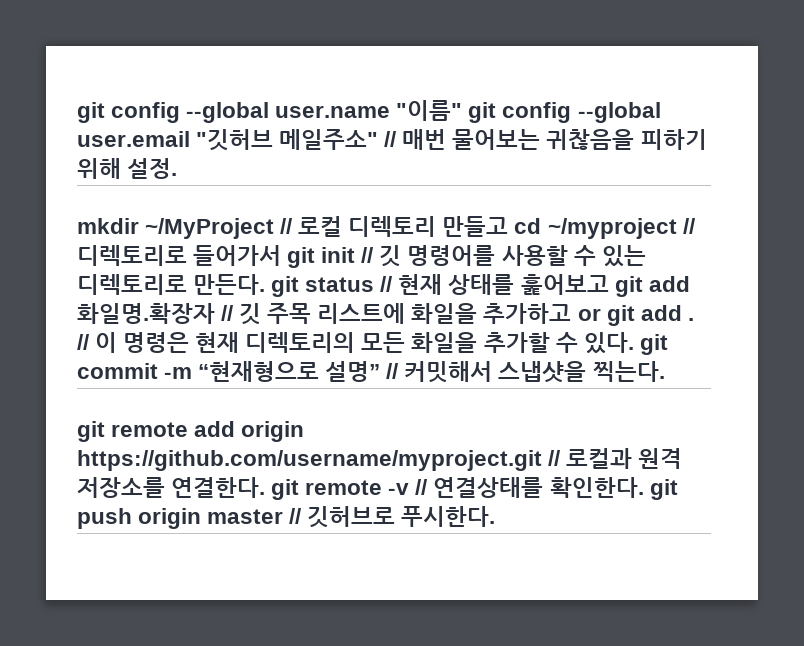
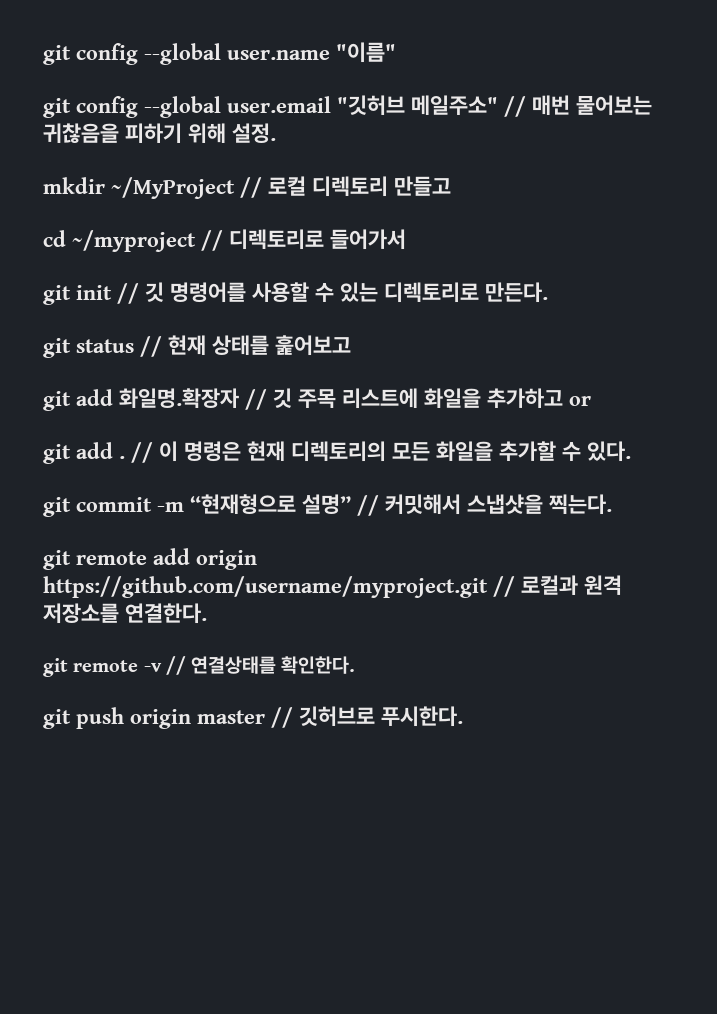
(463, 110) none -> (396, 52) //
(509, 226) none -> (451, 186) //
(282, 255) none -> (406, 239) //
(266, 284) none -> (548, 292) //
(609, 285) none -> (351, 345) //
(601, 315) none -> (591, 401) //
(634, 343) none -> (631, 451) //
(266, 487) none -> (207, 613) //
(644, 487) none -> (356, 665) //

